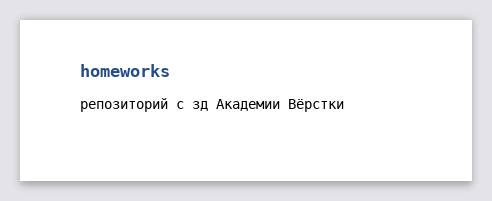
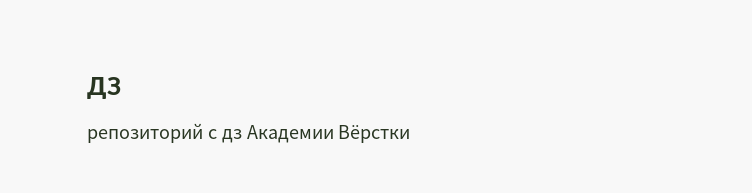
[80,64,170,77] homeworks -> [87,77,121,99] ДЗ
[192,101,208,111] зд -> [221,129,242,143] дз

